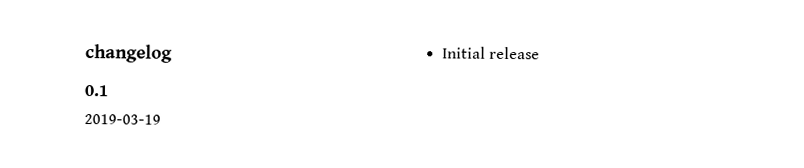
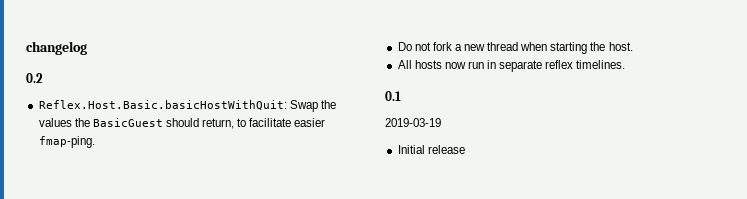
(173, 53) none -> [26,73,43,83] [38,100,336,112] [38,118,326,129] [38,136,95,148] [397,42,633,54] [397,60,626,72] // 0.2 // Reflex.Host.Basic.basicHostWithQuit: Swap the values the BasicGuest should return, to facilitate easier fmap-ping. // Do not fork a new thread when starting the host. // All hosts now run in separate reflex timelines.

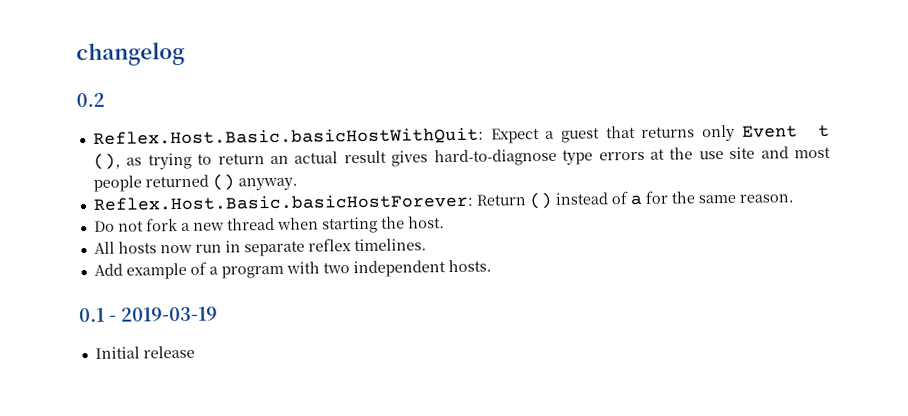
[289,100,336,112] [38,118,326,129] [38,136,95,148] Swap the values the BasicGuest should return, to facilitate easier fmap-ping. -> [490,124,830,144] [92,146,831,170] [92,173,298,192] [92,190,794,211] Expect a guest that returns only Event t (), as trying to return an actual result gives hard-to-diagnose type errors at the use site and most people returned () anyway. // Reflex.Host.Basic.basicHostForever: Return () instead of a for the same reason.
(626, 64) none -> [93,259,492,280] // Add example of a program with two independent hosts.
(401, 96) // -> [109,315,117,322] -

